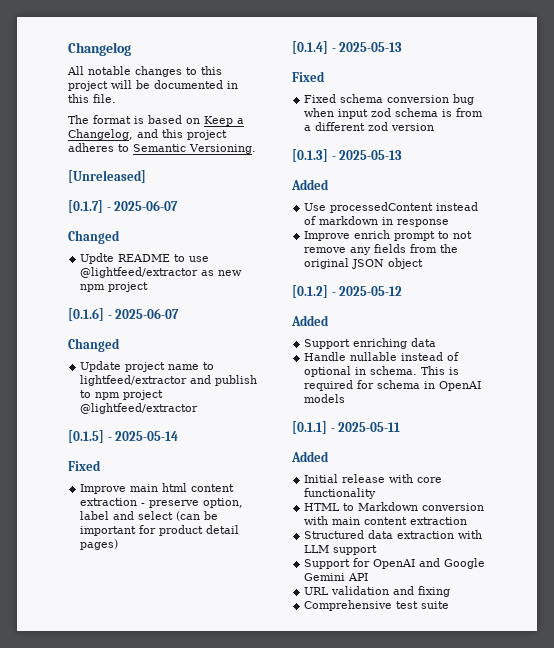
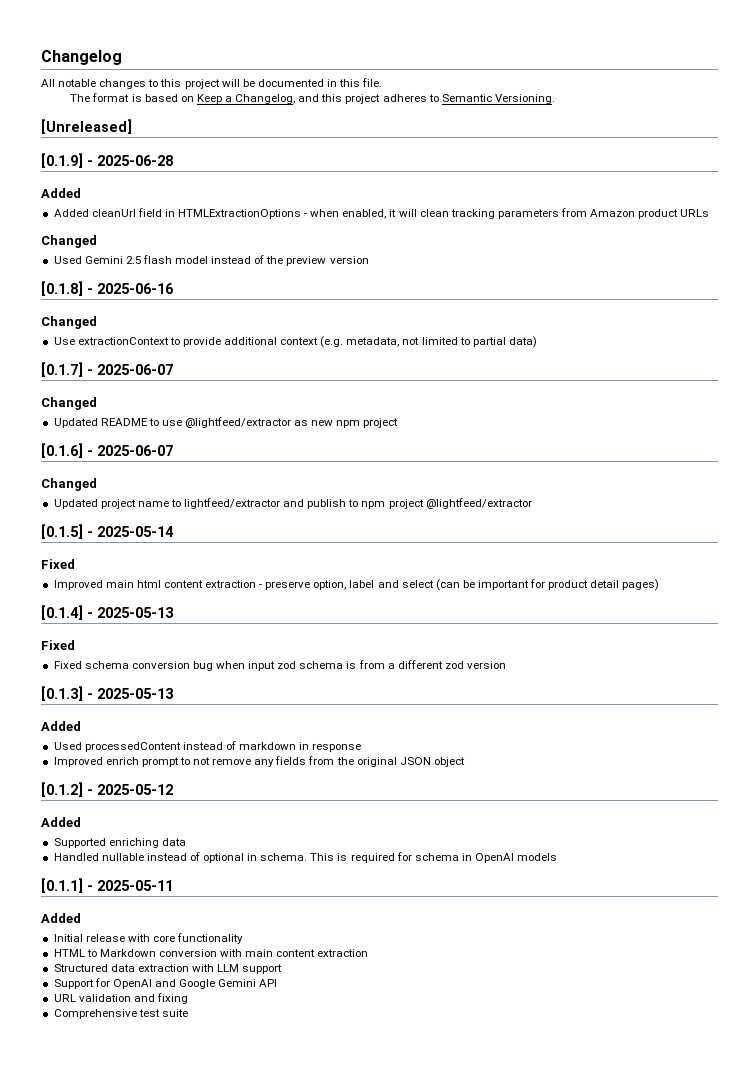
(146, 176) none -> [41,153,173,168] [41,188,81,198] [53,208,710,219] [41,235,97,248] [53,255,369,266] [41,281,174,296] [41,316,97,329] [53,336,537,348] // [0.1.9] - 2025-06-28 // Added // Added cleanUrl field in HTMLExtractionOptions - when enabled, it will clean tracking parameters from Amazon product URLs // Changed // Used Gemini 2.5 flash model instead of the preview version // [0.1.8] - 2025-06-16 // Changed // Use extractionContext to provide additional context (e.g. metadata, not limited to partial data)
[80,253,115,264] Updte -> [53,418,98,428] Updated
[80,361,122,372] Update -> [53,499,98,509] Updated
[80,484,127,494] Improve -> [53,580,103,590] Improved
[304,203,327,211] Use -> [53,742,82,750] Used
[304,231,351,241] Improve -> [53,757,103,767] Improved
[304,339,351,349] Support -> [53,838,106,848] Supported
[304,352,347,361] Handle -> [53,853,99,861] Handled

